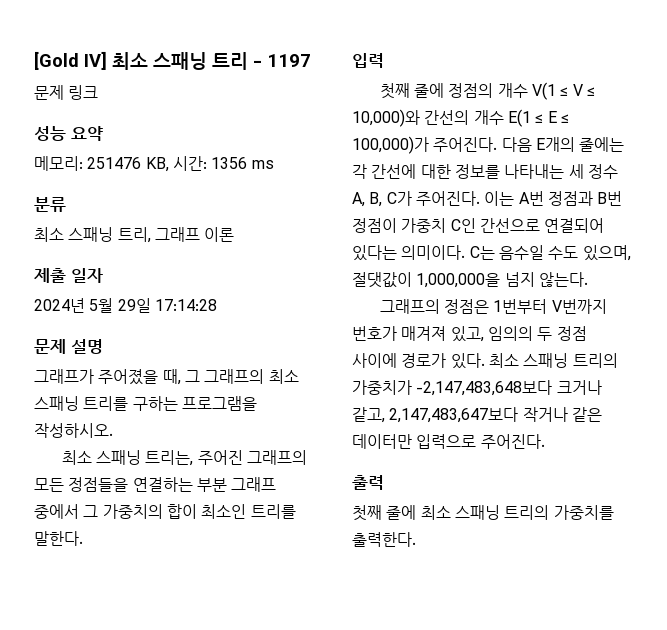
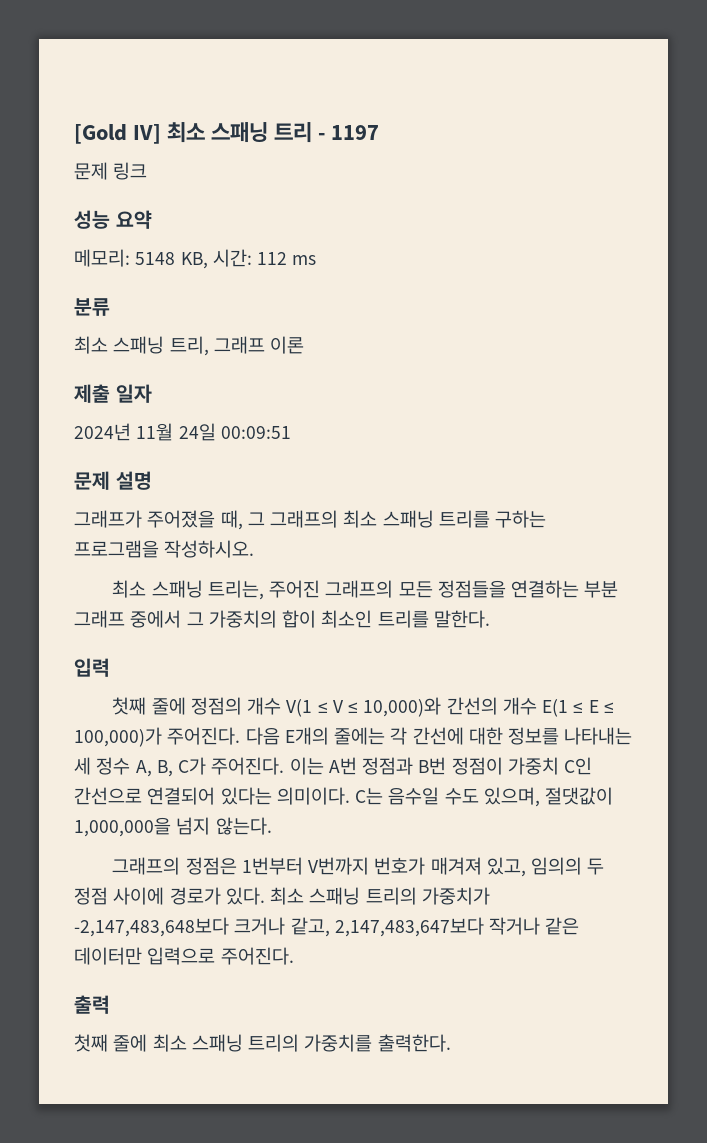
[87,157,142,169] 251476 -> [135,252,176,265] 5148
[211,157,248,169] 1356 -> [257,252,288,265] 112
[89,298,217,313] 5월 29일 17:14:28 -> [136,423,291,441] 11월 24일 00:09:51

